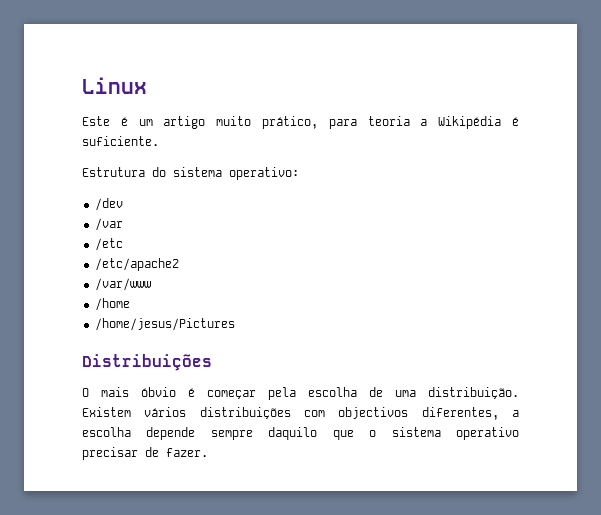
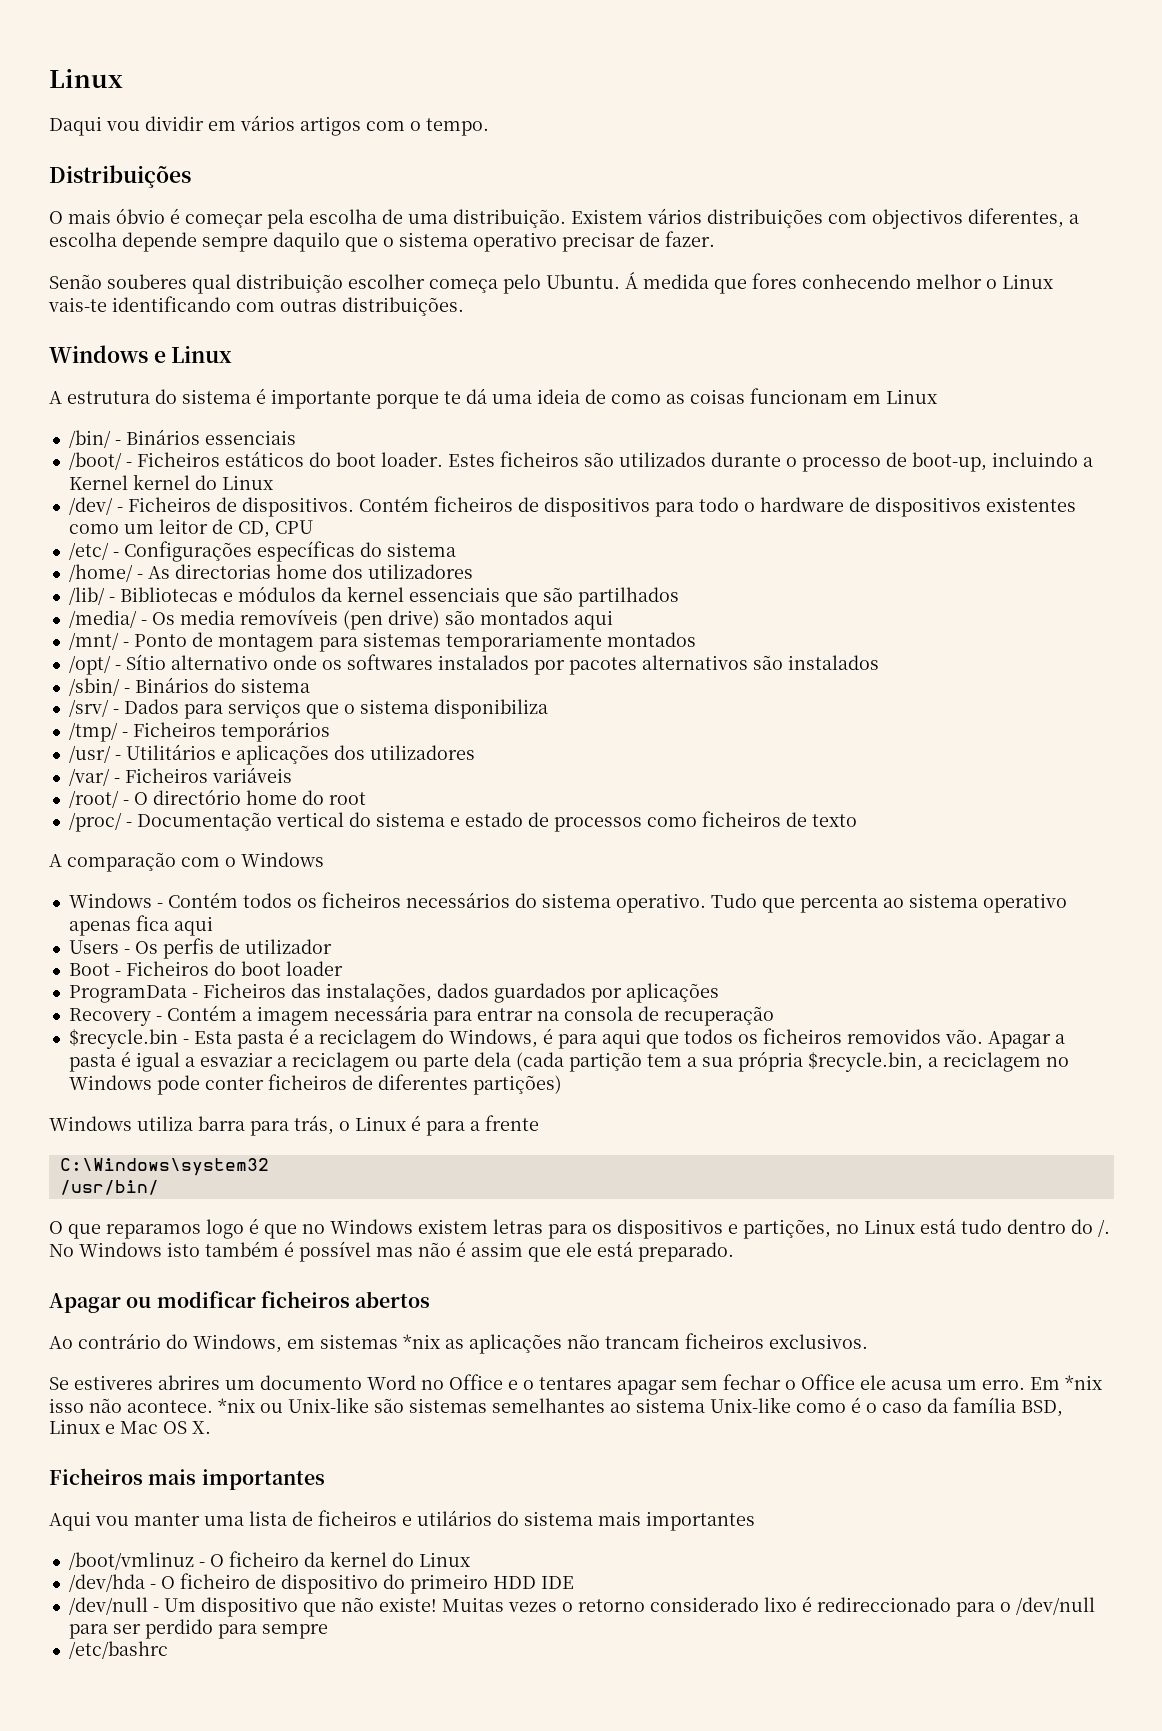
[82,77,147,94] [82,116,519,129] [82,136,159,146] [82,167,299,180] [94,198,123,211] [94,218,123,231] [94,238,123,251] [94,258,179,271] [94,278,151,291] [94,298,130,311] [94,318,235,331] Linux // Este é um artigo muito prático, para teoria a Wikipédia é suficiente. // Estrutura do sistema operativo: // /dev // /var // /etc // /etc/apache2 // /var/www // /home // /home/jesus/Pictures -> [49,69,123,88] [49,115,489,136] Linux // Daqui vou dividir em vários artigos com o tempo.
(208, 452) none -> [49,272,1053,294] [48,296,464,316] [49,345,233,363] [49,388,937,409] [68,429,296,448] [68,451,1093,472] [68,474,273,490] [68,496,1076,517] [68,519,313,538] [68,541,456,562] [68,564,473,582] [68,586,679,607] [68,609,613,630] [68,632,696,652] [68,654,879,675] [68,677,310,696] [68,699,548,719] [68,721,330,742] [68,744,475,765] [68,767,292,786] [68,789,366,808] [68,811,857,832] [49,852,324,872] [68,892,1067,913] [68,915,213,936] [68,938,332,959] [68,961,343,976] [68,983,719,1003] [68,1005,774,1026] [68,1028,1065,1049] [68,1051,1069,1072] [68,1074,562,1095] [49,1115,539,1136] [59,1158,269,1176] [59,1180,159,1195] [49,1218,1110,1239] [49,1241,734,1262] [49,1291,431,1313] [49,1333,868,1354] [49,1374,1102,1395] [49,1397,1063,1417] [49,1419,211,1434] [49,1468,325,1490] [49,1510,755,1531] [68,1551,470,1570] [68,1573,574,1594] [68,1596,1095,1617] [68,1619,328,1639] [68,1641,168,1659] // Senão souberes qual distribuição escolher começa pelo Ubuntu. Á medida que fores conhecendo melhor o Linux vais-te identificando com outras distribuições. // Windows e Linux // A estrutura do sistema é importante porque te dá uma ideia de como as coisas funcionam em Linux // /bin/ - Binários essenciais // /boot/ - Ficheiros estáticos do boot loader. Estes ficheiros são utilizados durante o processo de boot-up, incluindo a Kernel kernel do Linux // /dev/ - Ficheiros de dispositivos. Contém ficheiros de dispositivos para todo o hardware de dispositivos existentes como um leitor de CD, CPU // /etc/ - Configurações específicas do sistema // /home/ - As directorias home dos utilizadores // /lib/ - Bibliotecas e módulos da kernel essenciais que são partilhados // /media/ - Os media removíveis (pen drive) são montados aqui // /mnt/ - Ponto de montagem para sistemas temporariamente montados // /opt/ - Sítio alternativo onde os softwares instalados por pacotes alternativos são instalados // /sbin/ - Binários do sistema // /srv/ - Dados para serviços que o sistema disponibiliza // /tmp/ - Ficheiros temporários // /usr/ - Utilitários e aplicações dos utilizadores // /var/ - Ficheiros variáveis // /root/ - O directório home do root // /proc/ - Documentação vertical do sistema e estado de processos como ficheiros de texto // A comparação com o Windows // Windows - Contém todos os ficheiros necessários do sistema operativo. Tudo que percenta ao sistema operativo apenas fica aqui // Users - Os perfis de utilizador // Boot - Ficheiros do boot loader // ProgramData - Ficheiros das instalações, dados guardados por aplicações // Recovery - Contém a imagem necessária para entrar na consola de recuperação // $recycle.bin - Esta pasta é a reciclagem do Windows, é para aqui que todos os ficheiros removidos vão. Apagar a pasta é igual a esvaziar a reciclagem ou parte dela (cada partição tem a sua própria $recycle.bin, a reciclagem no Windows pode conter ficheiros de diferentes partições) // Windows utiliza barra para trás, o Linux é para a frente // C:\Windows\system32 // /usr/bin/ // O que reparamos logo é que no Windows existem letras para os dispositivos e partições, no Linux está tudo dentro do /. No Windows isto também é possível mas não é assim que ele está preparado. // Apagar ou modificar ficheiros abertos // Ao contrário do Windows, em sistemas *nix as aplicações não trancam ficheiros exclusivos. // Se estiveres abrires um documento Word no Office e o tentares apagar sem fechar o Office ele acusa um erro. Em *nix isso não acontece. *nix ou Unix-like são sistemas semelhantes ao sistema Unix-like como é o caso da família BSD, Linux e Mac OS X. // Ficheiros mais importantes // Aqui vou manter uma lista de ficheiros e utilários do sistema mais importantes // /boot/vmlinuz - O ficheiro da kernel do Linux // /dev/hda - O ficheiro de dispositivo do primeiro HDD IDE // /dev/null - Um dispositivo que não existe! Muitas vezes o retorno considerado lixo é redireccionado para o /dev/null para ser perdido para sempre // /etc/bashrc

